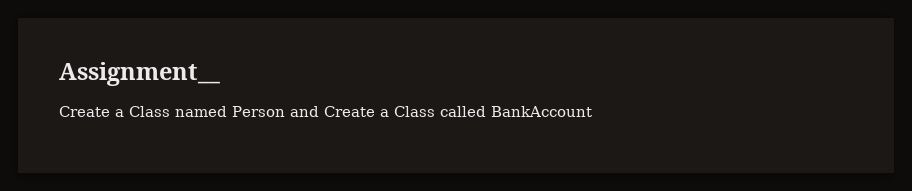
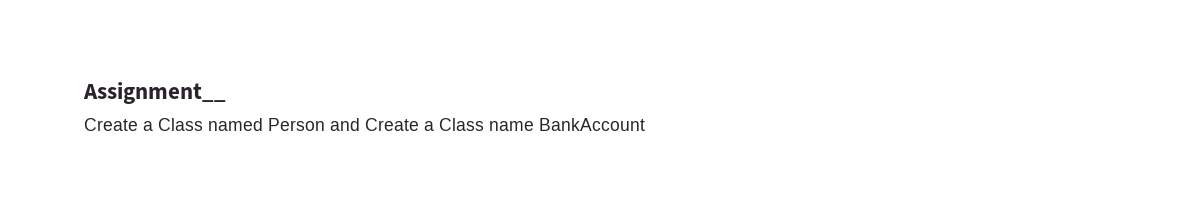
[440,106,486,117] called -> [489,121,534,131] name

